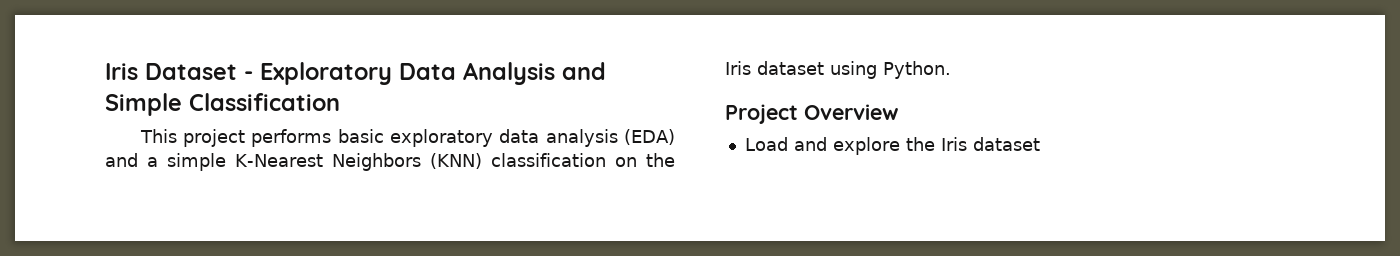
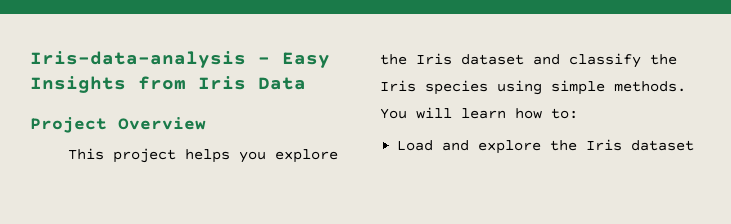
[105,62,606,85] [105,93,340,116] [139,129,675,147] [105,153,675,171] [725,61,951,79] [725,104,899,124] Iris Dataset - Exploratory Data Analysis and Simple Classification // This project performs basic exploratory data analysis (EDA) and a simple K-Nearest Neighbors (KNN) classification on the Iris dataset using Python. // Project Overview -> [30,51,330,68] [30,76,306,93] [30,117,206,133] [68,148,339,163] [380,53,677,68] [380,80,686,95] [380,107,578,119] Iris-data-analysis - Easy Insights from Iris Data // Project Overview // This project helps you explore the Iris dataset and classify the Iris species using simple methods. You will learn how to:

